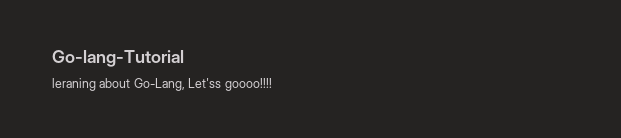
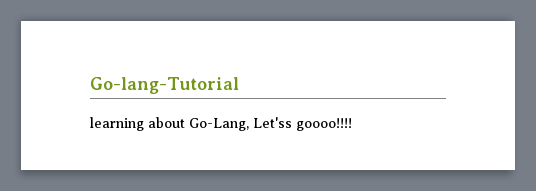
[52,78,96,91] leraning -> [90,117,144,131] learning

